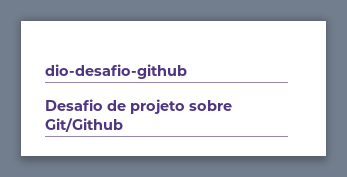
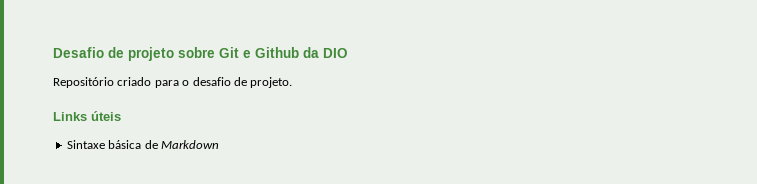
[45,64,187,79] dio-desafio-github // -> (53, 52) none
[45,118,123,132] Git/Github -> [219,47,348,58] [53,77,293,88] [53,111,121,121] [66,140,219,149] Git e Github da DIO // Repositório criado para o desafio de projeto. // Links úteis // Sintaxe básica de Markdown

